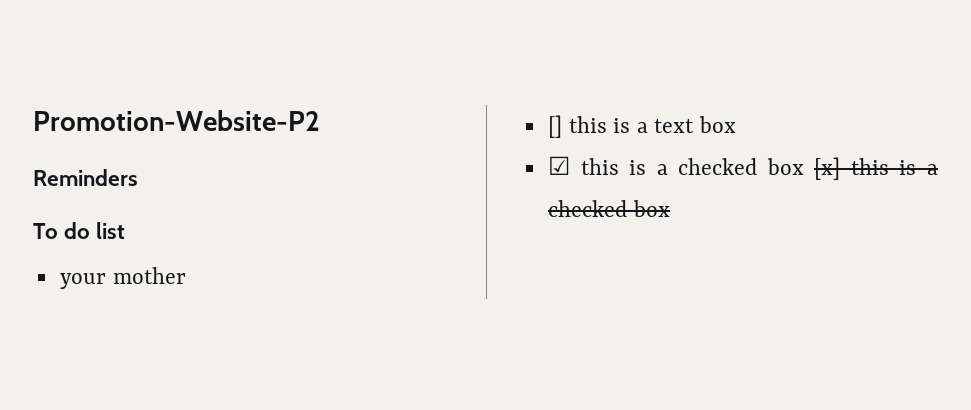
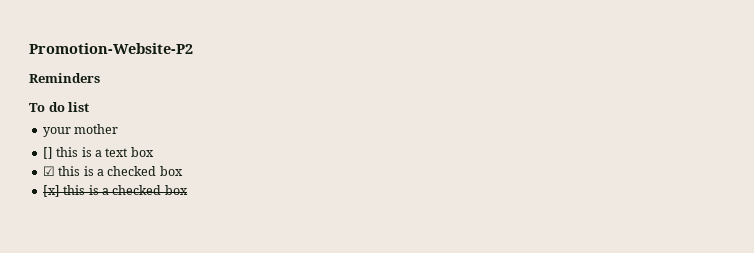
(804, 166) none -> (183, 171) //

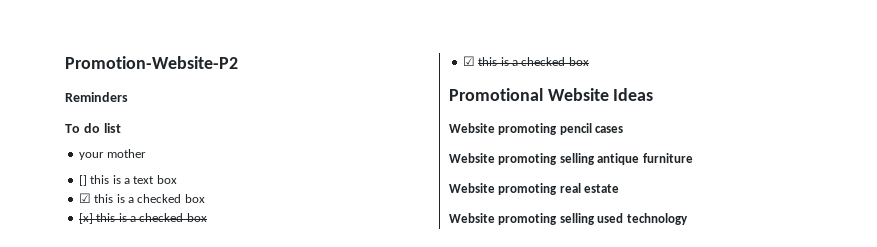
(188, 190) none -> [462,56,589,66] [449,88,654,101] [449,123,624,135] [449,153,693,165] [449,183,620,195] [449,213,688,225] // ☑ this is a checked box // Promotional Website Ideas // Website promoting pencil cases // Website promoting selling antique furniture // Website promoting real estate // Website promoting selling used technology

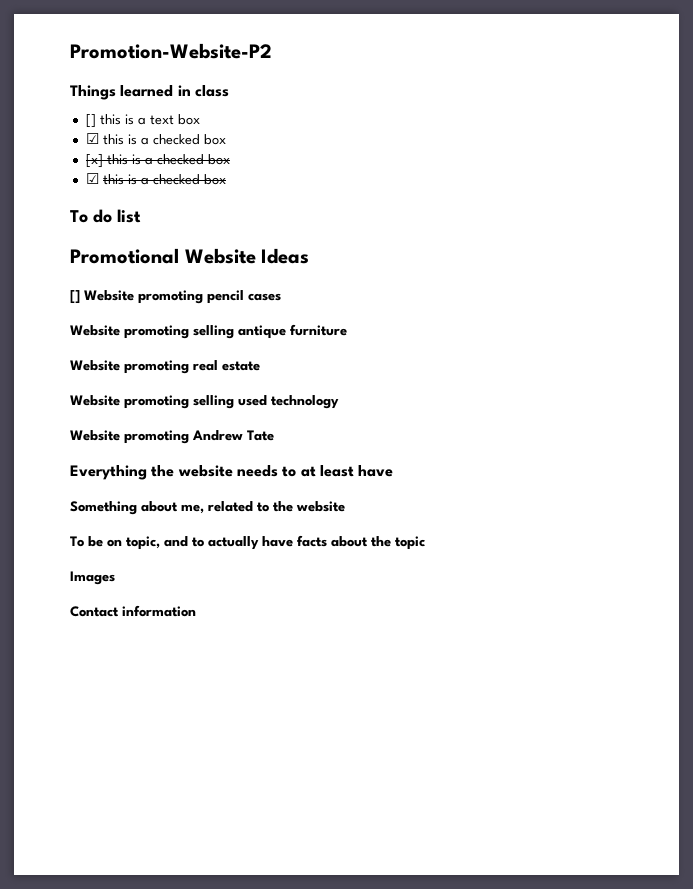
[65,92,128,102] [65,123,121,133] [78,149,147,160] Reminders // To do list // your mother -> [70,85,229,100] Things learned in class
(589, 61) none -> [70,209,141,223] // To do list
(654, 94) none -> [70,290,80,304] []
(688, 219) none -> [70,430,274,444] [70,465,394,480] [70,501,345,515] [70,535,425,550] [70,571,115,585] [70,605,196,617] // Website promoting Andrew Tate // Everything the website needs to at least have // Something about me, related to the website // To be on topic, and to actually have facts about the topic // Images // Contact information

